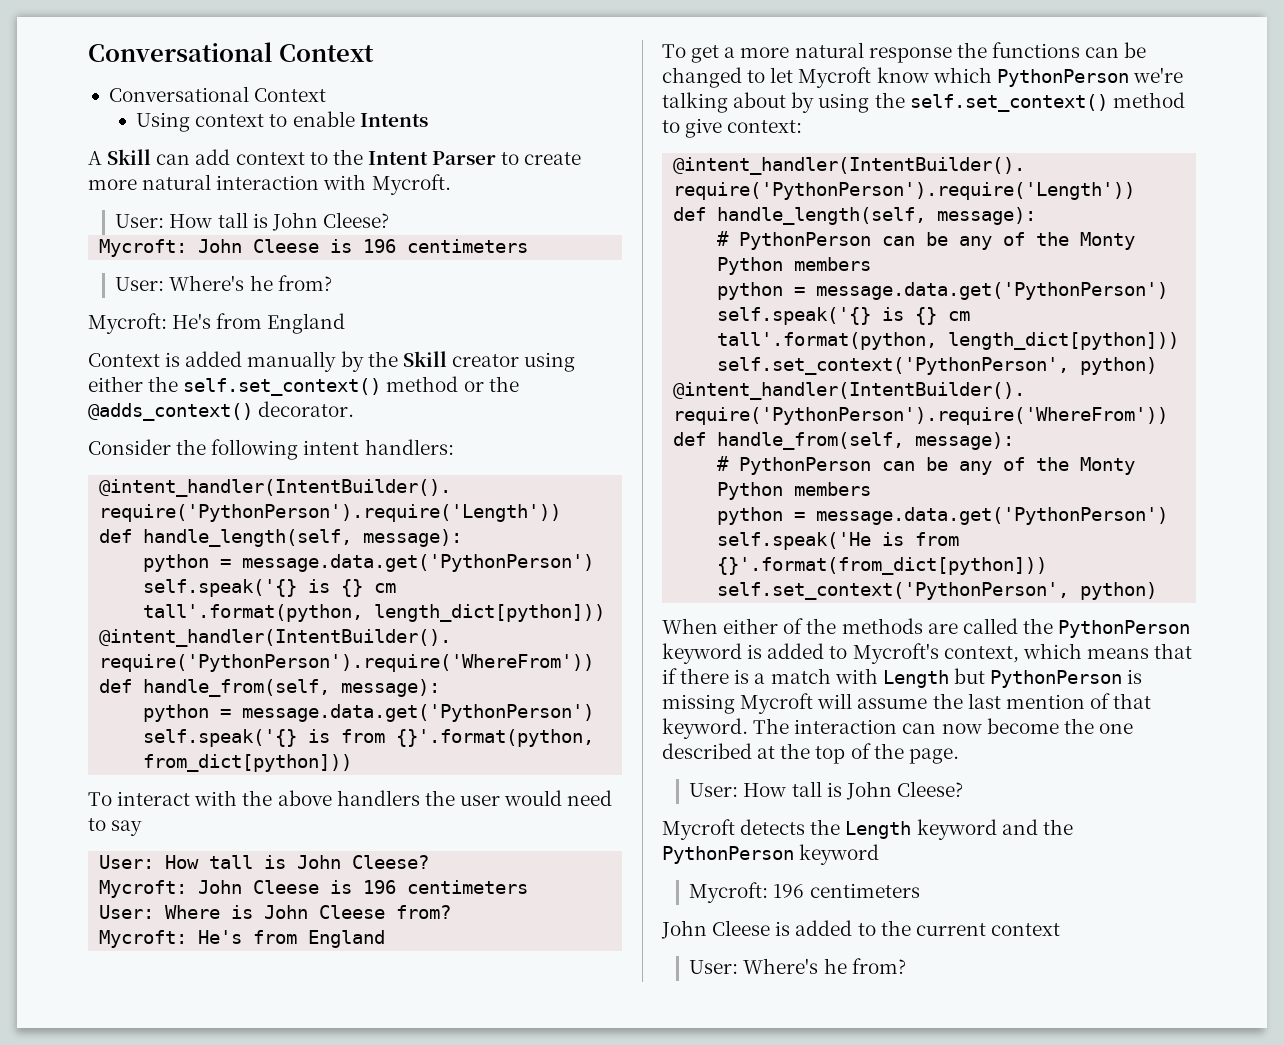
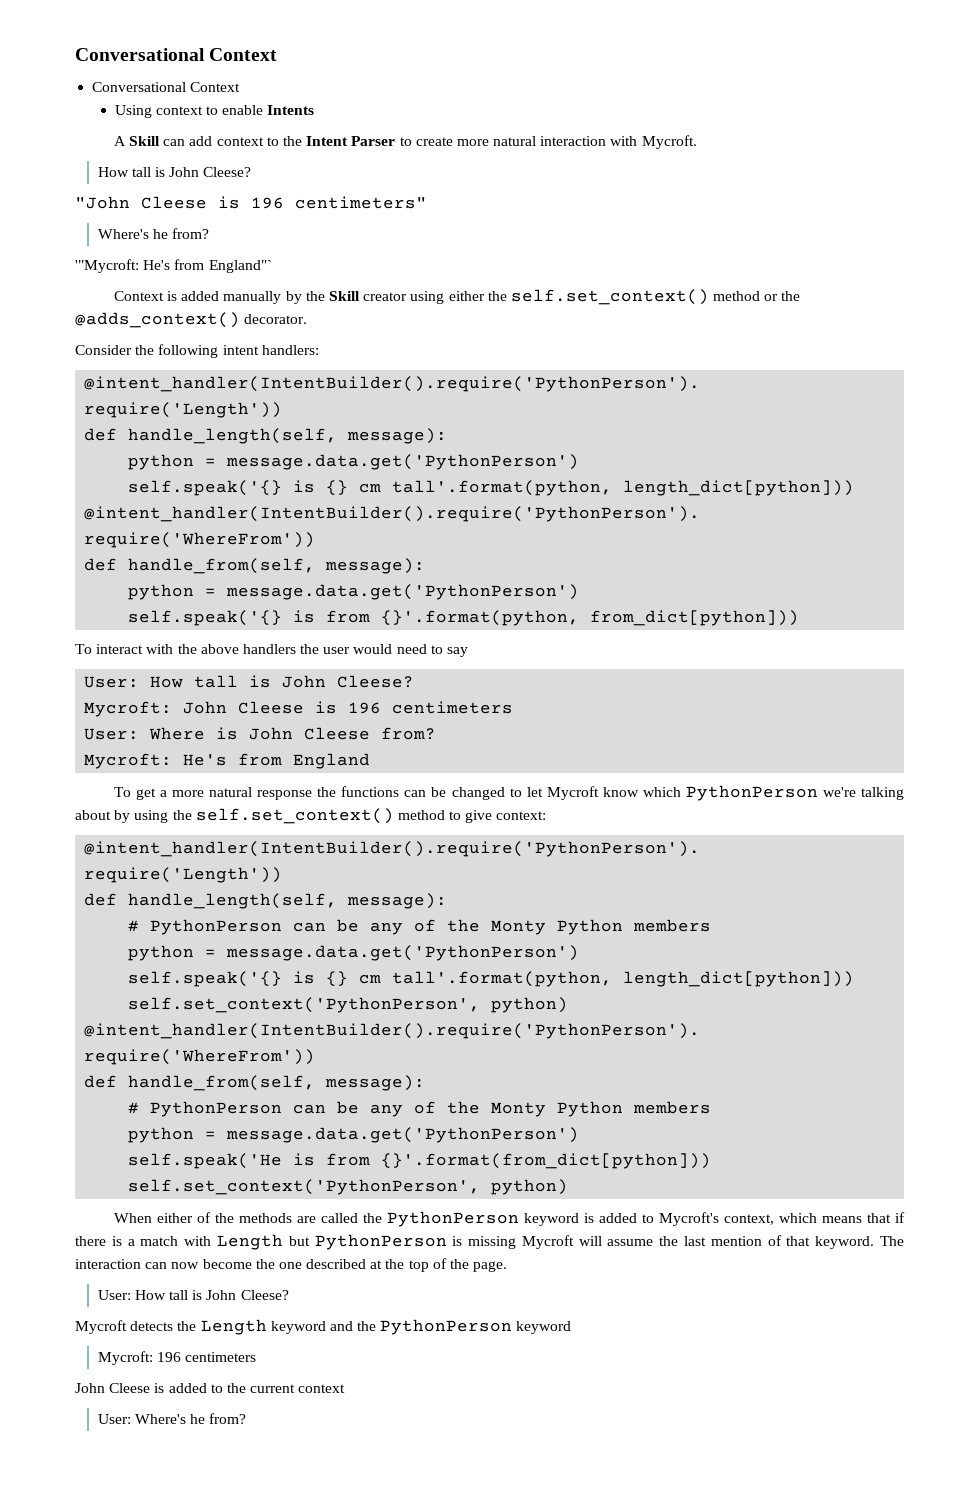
[115,212,389,231] [99,239,529,257] [115,277,165,291] User: How tall is John Cleese? // Mycroft: John Cleese is 196 centimeters // User: -> [97,167,252,177] [75,196,427,209] How tall is John Cleese? // "John Cleese is 196 centimeters" //
[88,313,346,334] Mycroft: He's from England -> [75,259,272,273] '"Mycroft: He's from England"`

